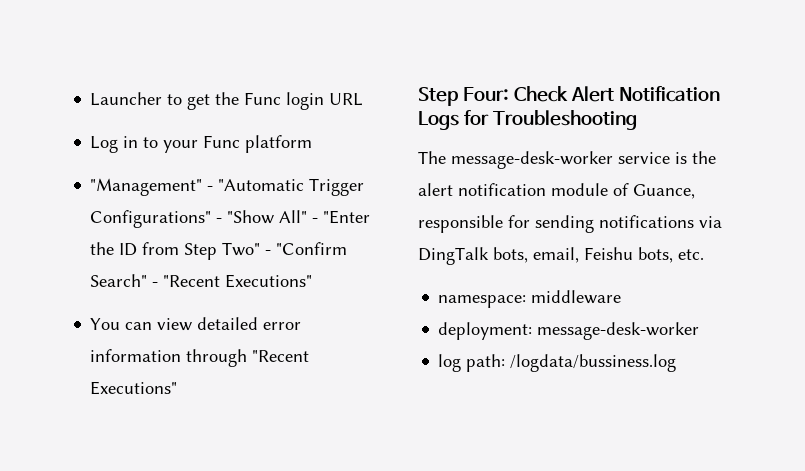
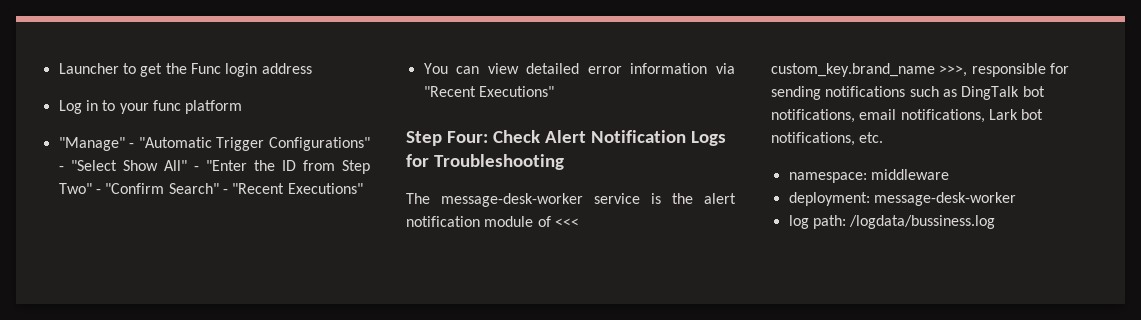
[329,93,364,106] URL -> [261,63,312,74] address
[203,135,241,148] Func -> [152,100,181,111] func
[90,178,203,196] "Management" -> [58,137,125,151] "Manage"
[227,210,275,224] "Show -> [70,160,158,171] "Select Show
[186,349,248,367] through -> [716,63,735,74] via
[633,184,695,199] Guance, -> [554,218,579,227] [771,63,968,77] <<< custom_key.brand_name >>>,
[699,216,722,228] [418,247,673,265] via DingTalk bots, email, Feishu bots, -> [909,86,1045,100] [771,109,1044,123] [771,132,855,146] such as DingTalk bot notifications, email notifications, Lark bot notifications,

